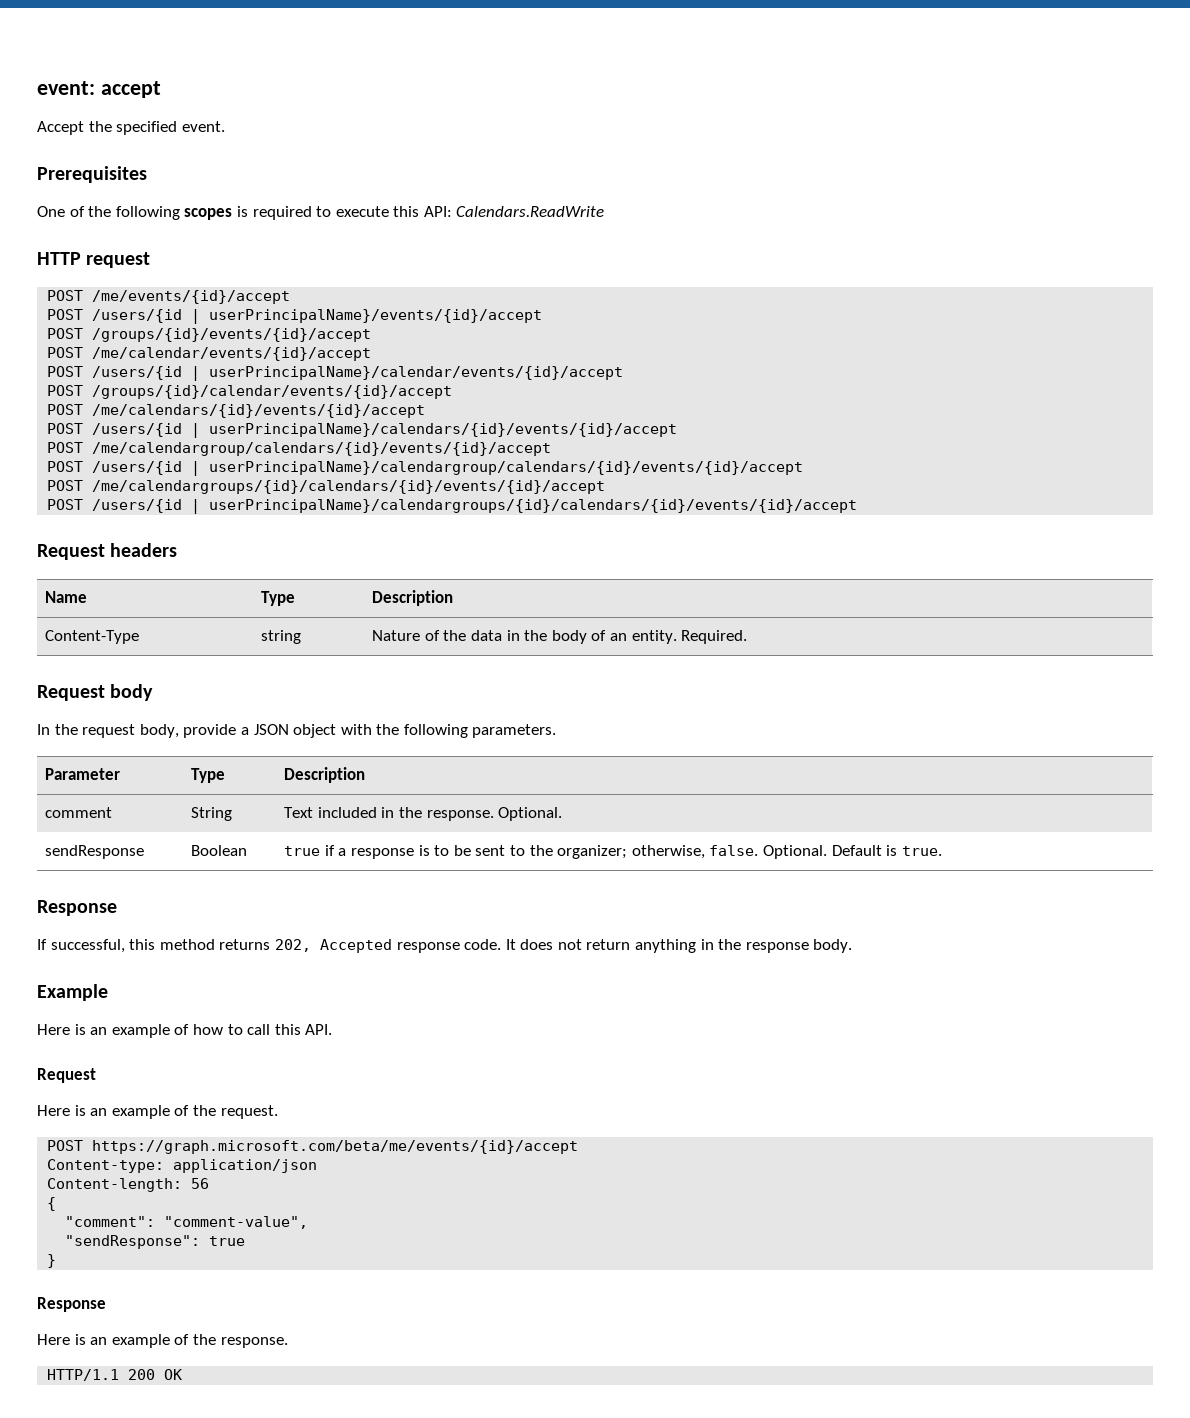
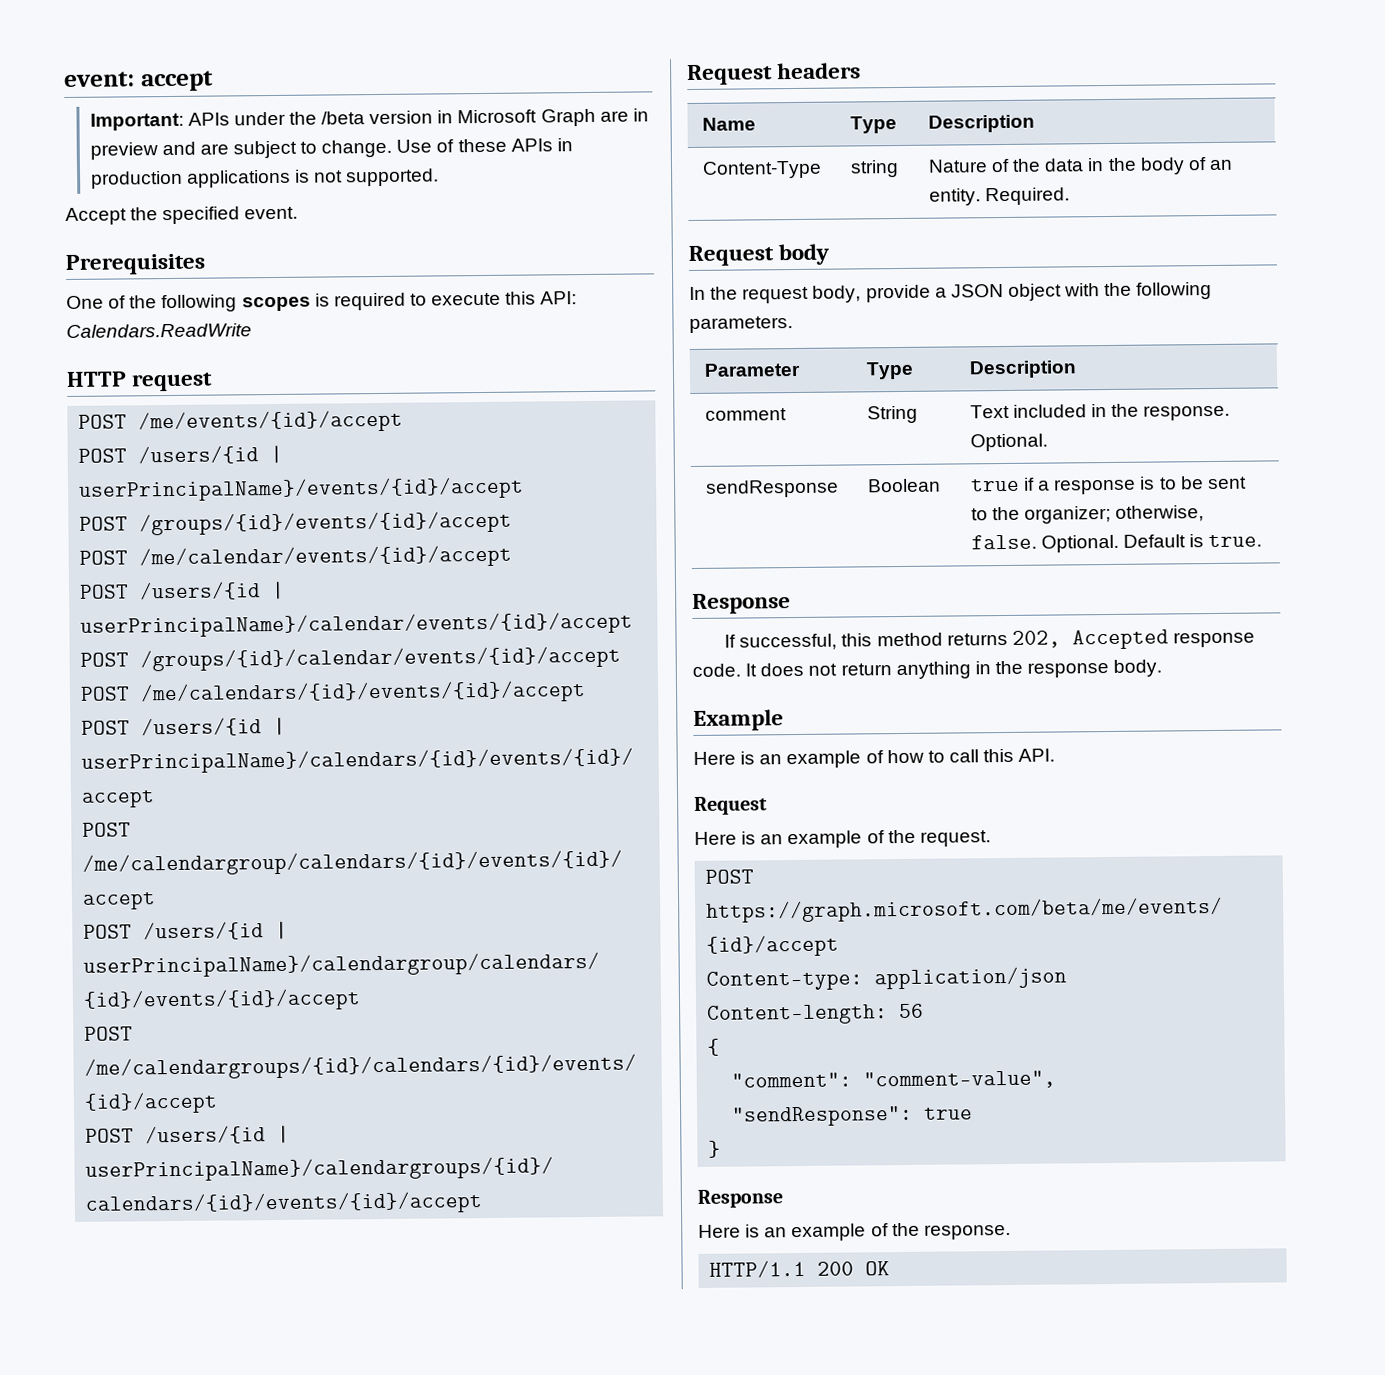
(161, 89) none -> [89,108,649,131] [89,138,573,160] [90,168,440,189] // Important: APIs under the /beta version in Microsoft Graph are in preview and are subject to change. Use of these APIs in production applications is not supported.

